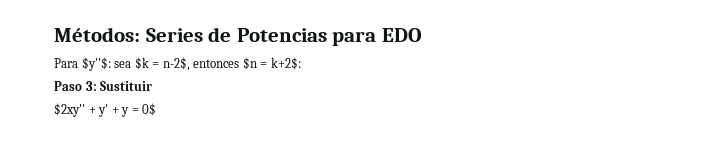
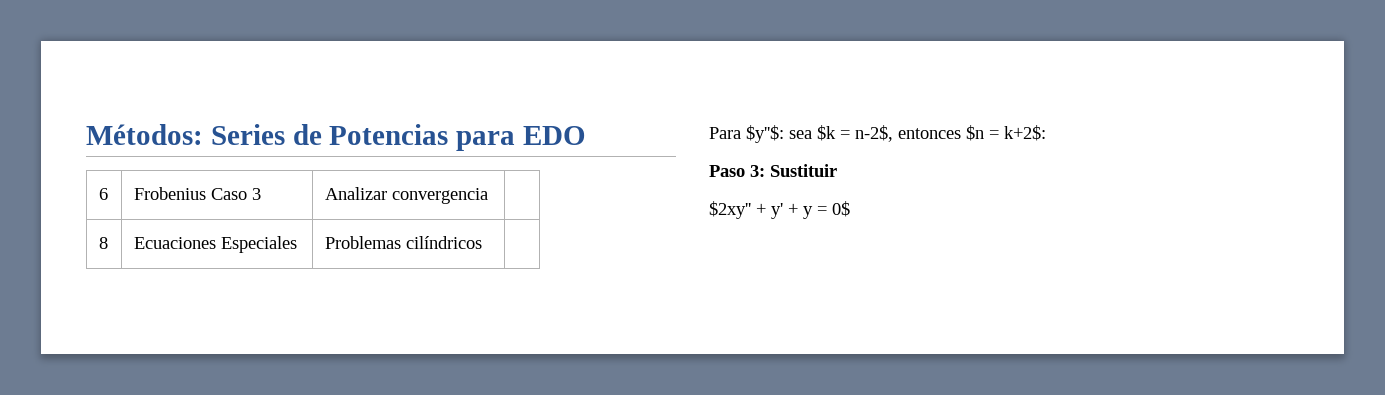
(422, 35) none -> [98,188,108,200] [133,187,261,200] [324,187,488,204] [98,237,108,249] [133,236,297,253] [324,236,482,249] // 6 | Frobenius Caso 3 | Analizar convergencia | // 8 | Ecuaciones Especiales | Problemas cilíndricos |

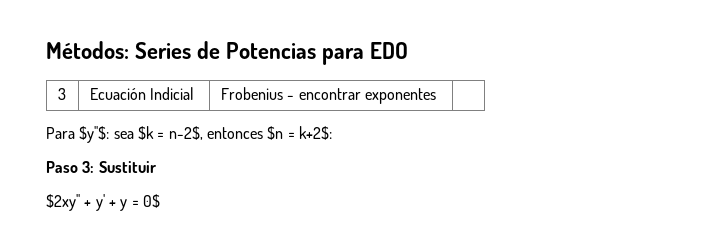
[98,188,108,200] [133,187,261,200] [324,187,488,204] [98,237,108,249] [133,236,297,253] [324,236,482,249] 6 | Frobenius Caso 3 | Analizar convergencia | // 8 | Ecuaciones Especiales | Problemas cilíndricos -> [57,88,66,100] [89,87,195,100] [220,87,436,104] 3 | Ecuación Indicial | Frobenius - encontrar exponentes

